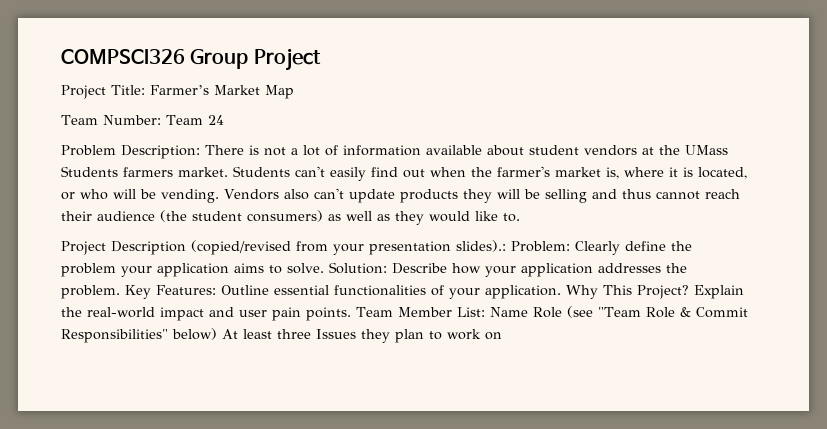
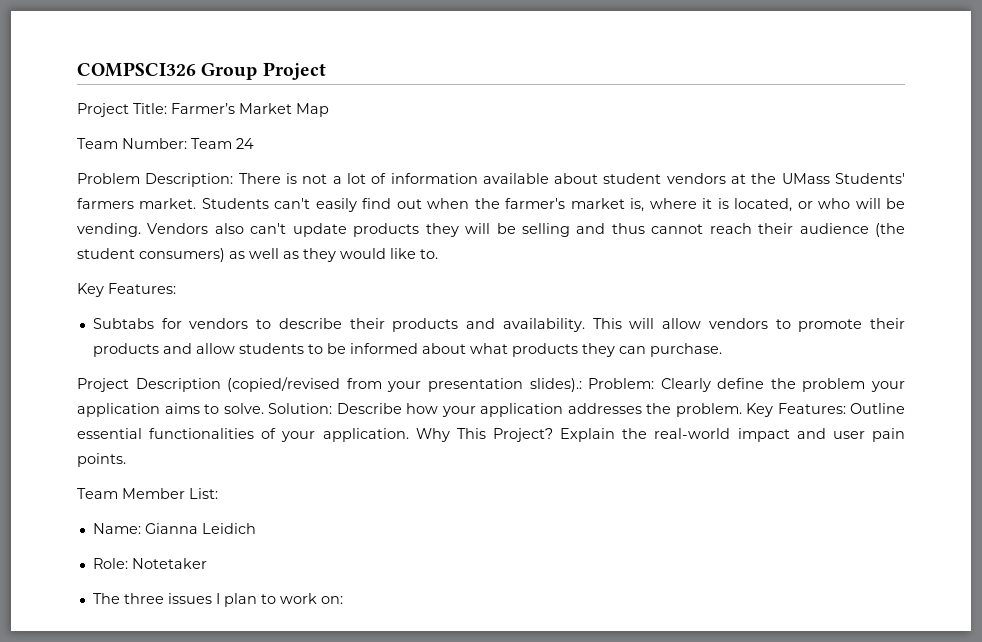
[61,166,118,177] Students -> [835,173,905,184] Students'
(520, 217) none -> [77,283,176,297] [92,318,906,332] [92,343,722,357] // Key Features: // Subtabs for vendors to describe their products and availability. This will allow vendors to promote their products and allow students to be informed about what products they can purchase.
(351, 314) none -> (126, 460) //
[489,306,748,318] [61,328,390,343] Name Role (see "Team Role & Commit Responsibilities" below) At least three Issues they -> [92,523,256,534] [92,558,207,569] [92,593,220,604] // Name: Gianna Leidich // Role: Notetaker // The three issues I
[485,332,502,340] on -> [320,596,343,604] on:

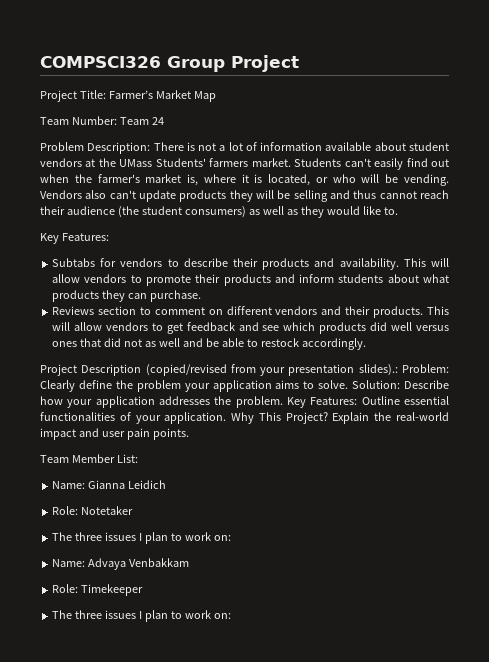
[195,343,418,354] allow students to be informed -> [299,274,384,283] inform students
(722, 350) none -> [52,306,449,318] [52,322,450,334] [52,338,366,350] // Reviews section to comment on different vendors and their products. This will allow vendors to get feedback and see which products did well versus ones that did not as well and be able to restock accordingly.
(343, 600) none -> [52,558,190,570] [52,584,144,596] [52,610,231,622] // Name: Advaya Venbakkam // Role: Timekeeper // The three issues I plan to work on:

